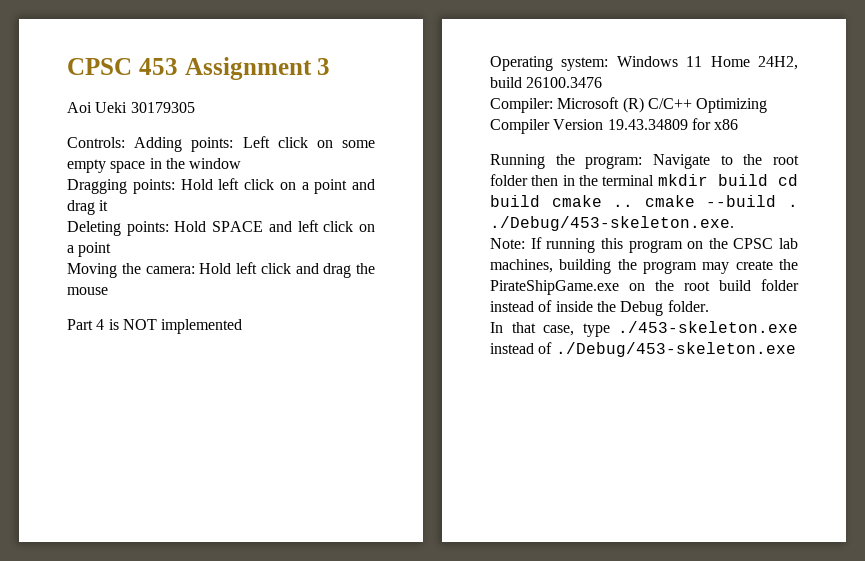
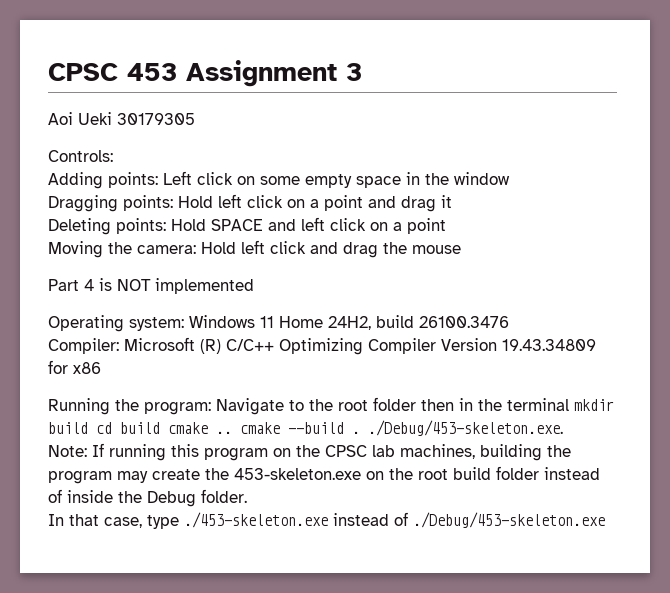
(125, 142) none -> (113, 156) //
[490,280,619,295] PirateShipGame.exe -> [234,468,361,480] 453-skeleton.exe

